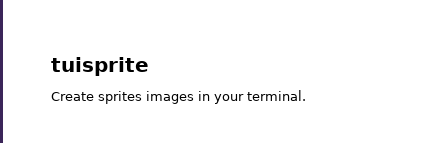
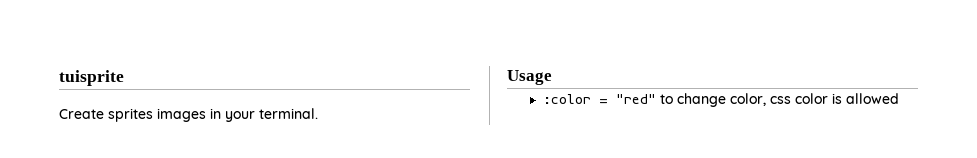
(306, 95) none -> [507,70,552,85] [542,93,899,107] // Usage // :color = "red" to change color, css color is allowed

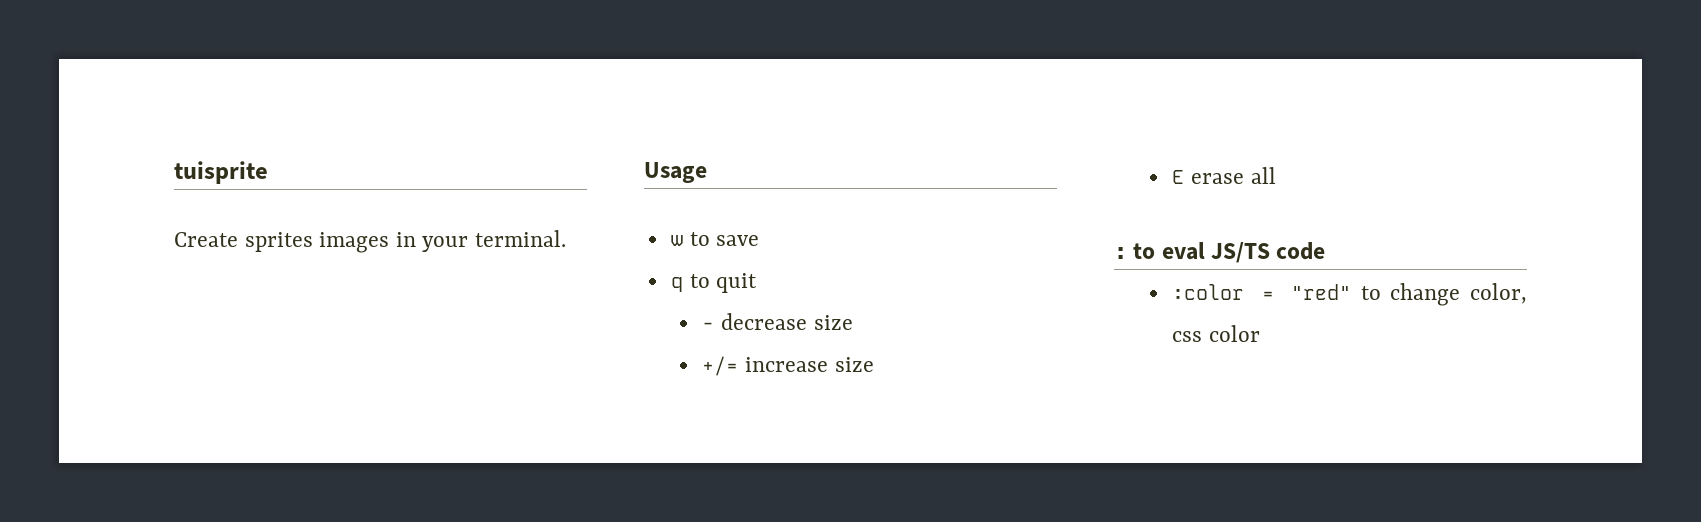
(552, 77) none -> [670,232,760,246] [670,273,758,293] [702,313,853,330] [702,356,874,376] [1172,167,1276,184] [1114,242,1326,263] // w to save // q to quit // - decrease size // +/= increase size // E erase all // : to eval JS/TS code
[831,93,899,104] is allowed -> (1261, 333) none

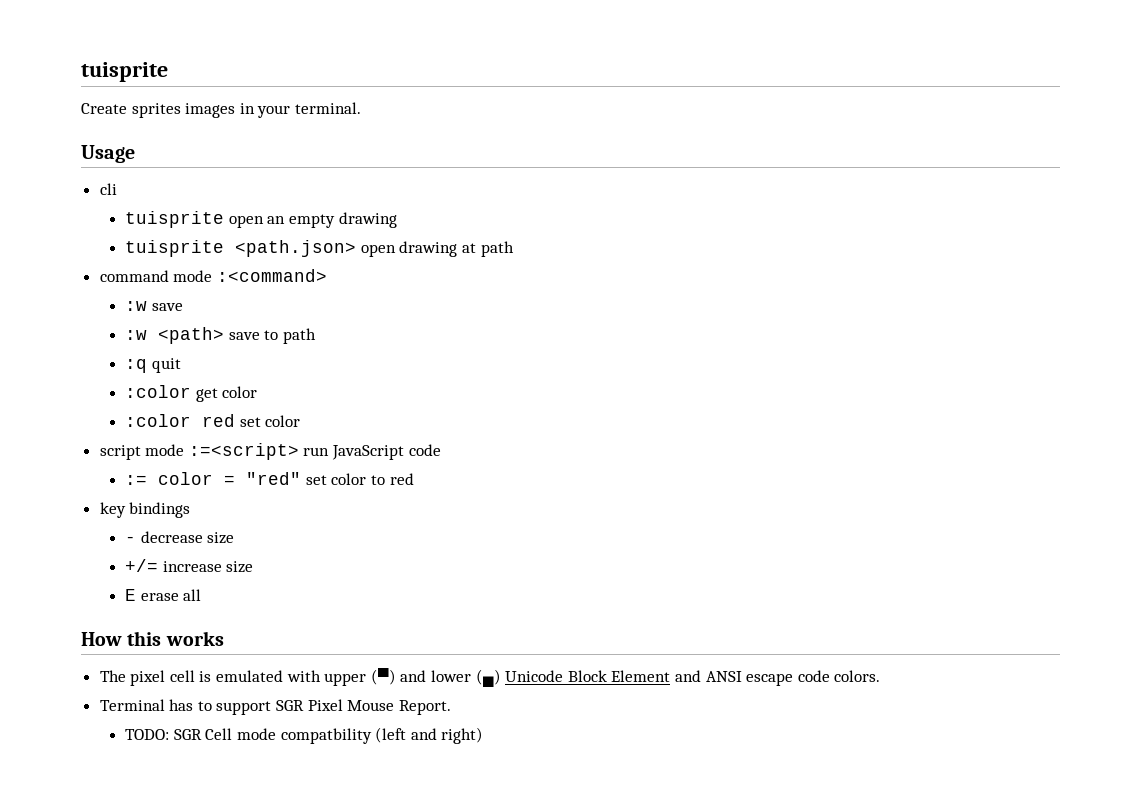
[670,232,760,246] [670,273,758,293] w to save // q to quit -> [99,183,117,195] [125,211,397,228] [125,240,514,257] [99,269,327,282] [125,301,183,311] [125,327,316,344] [125,358,181,373] [125,385,258,402] [125,414,301,427] [99,443,441,460] [125,472,414,485] [99,502,191,518] cli // tuisprite open an empty drawing // tuisprite <path.json> open drawing at path // command mode :<command> // :w save // :w <path> save to path // :q quit // :color get color // :color red set color // script mode :=<script> run JavaScript code // := color = "red" set color to red // key bindings
[1114,242,1326,263] [1172,283,1527,306] [1172,325,1261,342] : to eval JS/TS code // :color = "red" to change color, css color -> [81,631,224,646] [99,668,881,687] [99,699,451,715] [125,727,484,744] How this works // The pixel cell is emulated with upper (▀) and lower (▄) Unicode Block Element and ANSI escape code colors. // Terminal has to support SGR Pixel Mouse Report. // TODO: SGR Cell mode compatbility (left and right)

